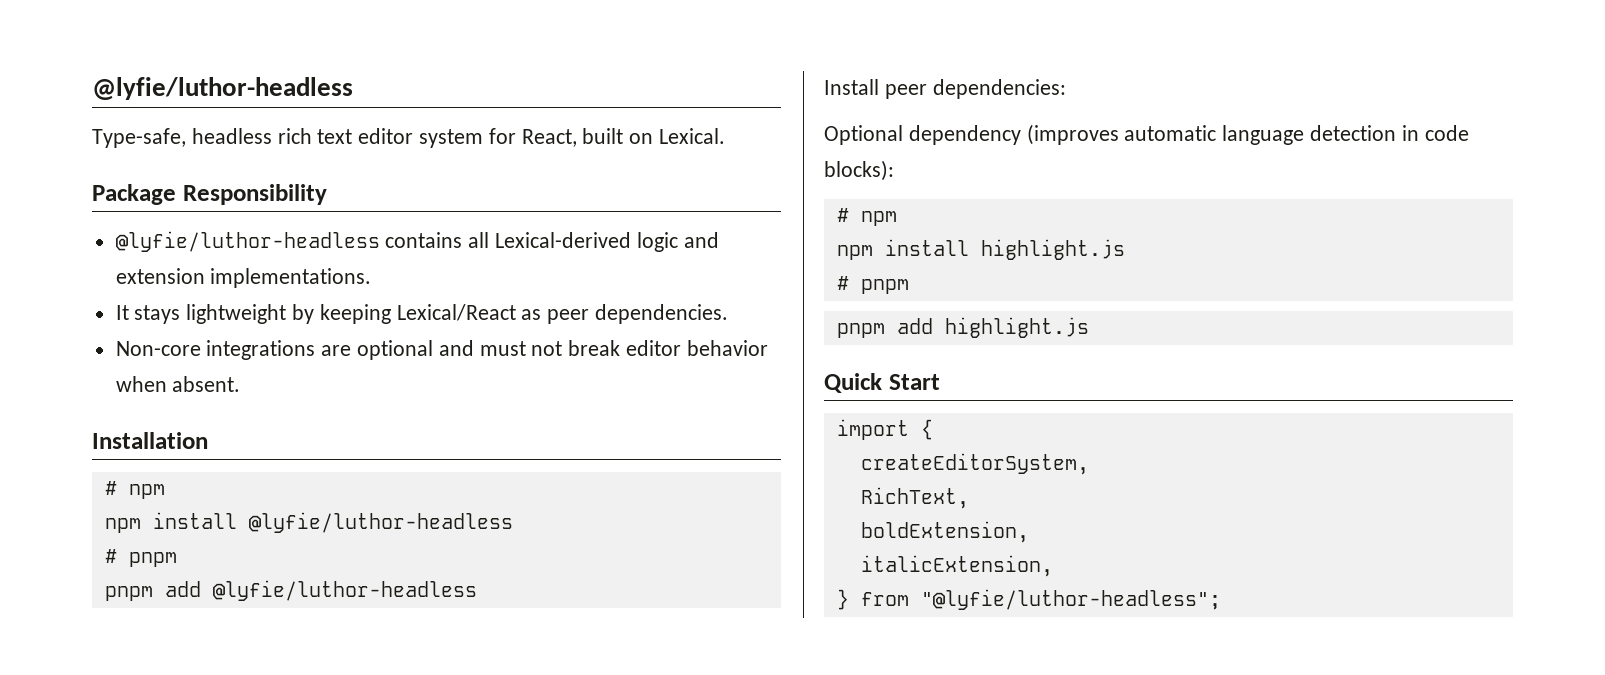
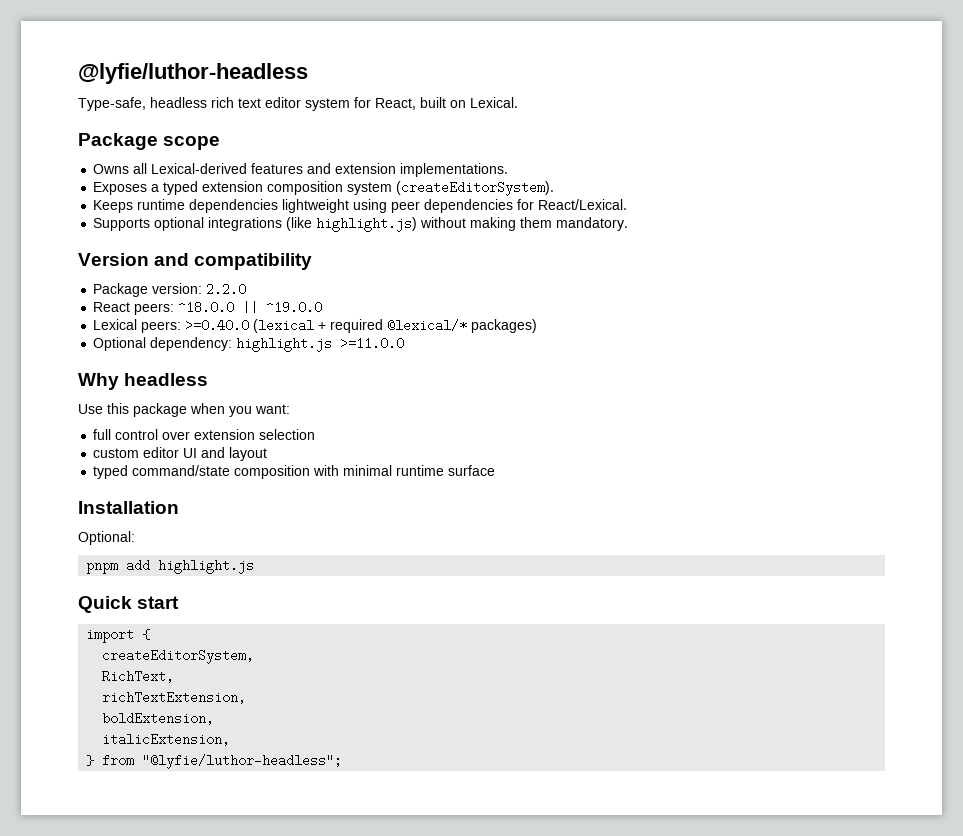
[182,184,327,205] [115,231,463,252] Responsibility // @lyfie/luthor-headless contains -> [163,136,221,150] [93,164,130,174] scope // Owns
[636,232,678,252] logic -> [251,163,304,174] features
[115,304,729,324] [115,340,768,360] [115,376,241,392] [92,432,208,449] [104,481,165,499] [104,512,513,533] [104,549,177,567] [104,580,477,601] [824,79,1066,99] [824,124,1469,145] [824,160,894,181] [836,208,897,226] [836,239,1125,260] [836,276,909,294] It stays lightweight by keeping Lexical/React as peer dependencies. // Non-core integrations are optional and must not break editor behavior when absent. // Installation // # npm // npm install @lyfie/luthor-headless // # pnpm // pnpm add @lyfie/luthor-headless // Install peer dependencies: // Optional dependency (improves automatic language detection in code blocks): // # npm // npm install highlight.js // # pnpm -> [93,181,555,196] [93,199,628,213] [93,217,629,232] [78,253,313,270] [93,283,247,297] [93,301,323,315] [93,319,538,333] [93,337,405,352] [78,373,209,390] [78,403,290,417] [93,429,316,440] [93,447,268,461] [93,465,496,479] [78,501,179,514] [78,531,135,545] Exposes a typed extension composition system (createEditorSystem). // Keeps runtime dependencies lightweight using peer dependencies for React/Lexical. // Supports optional integrations (like highlight.js) without making them mandatory. // Version and compatibility // Package version: 2.2.0 // React peers: ^18.0.0 || ^19.0.0 // Lexical peers: >=0.40.0 (lexical + required @lexical/* packages) // Optional dependency: highlight.js >=11.0.0 // Why headless // Use this package when you want: // full control over extension selection // custom editor UI and layout // typed command/state composition with minimal runtime surface // Installation // Optional:
[888,374,940,390] Start -> [137,596,180,609] start
(969, 498) none -> [102,691,247,704] // richTextExtension,

